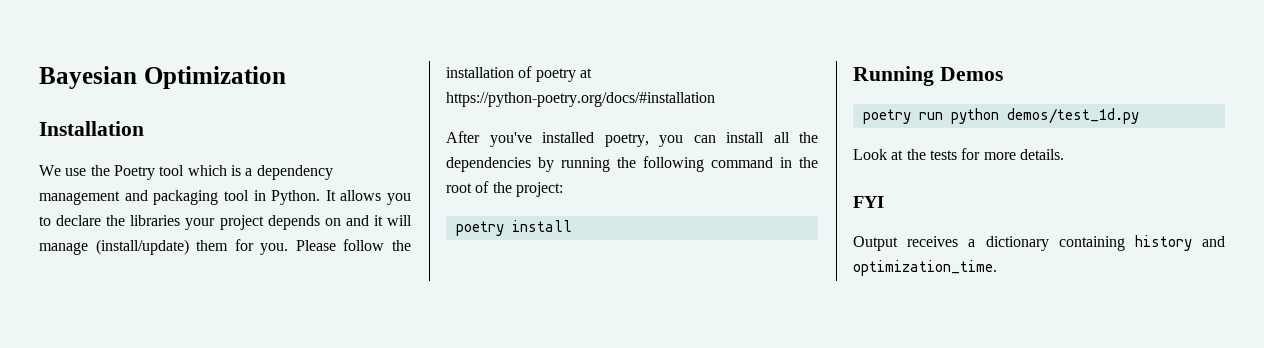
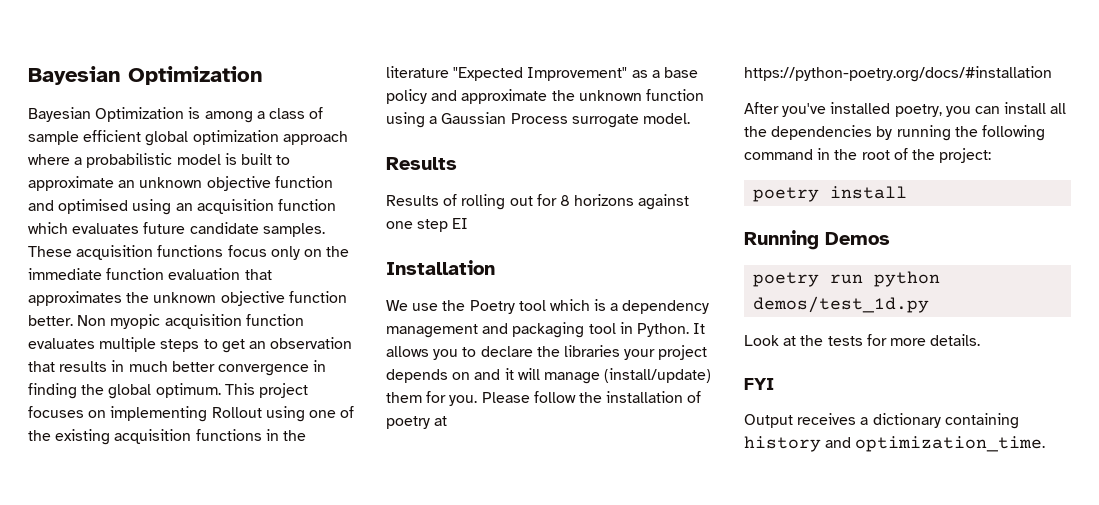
[39,66,286,89] Bayesian Optimization -> [28,66,263,85] [28,107,324,123] [28,130,348,146] [28,153,291,168] [28,176,333,191] [28,199,336,215] [28,222,325,237] [28,245,350,260] [28,268,272,280] [28,291,347,306] [28,314,304,329] [28,337,353,353] [28,360,327,376] [28,383,308,399] [28,406,355,422] [28,429,306,445] [386,66,698,81] [386,89,704,104] [386,112,690,128] [386,157,457,170] [386,194,690,210] [386,218,469,232] Bayesian Optimization // Bayesian Optimization is among a class of sample efficient global optimization approach where a probabilistic model is built to approximate an unknown objective function and optimised using an acquisition function which evaluates future candidate samples. These acquisition functions focus only on the immediate function evaluation that approximates the unknown objective function better. Non myopic acquisition function evaluates multiple steps to get an observation that results in much better convergence in finding the global optimum. This project focuses on implementing Rollout using one of the existing acquisition functions in the literature "Expected Improvement" as a base policy and approximate the unknown function using a Gaussian Process surrogate model. // Results // Results of rolling out for 8 horizons against one step EI

